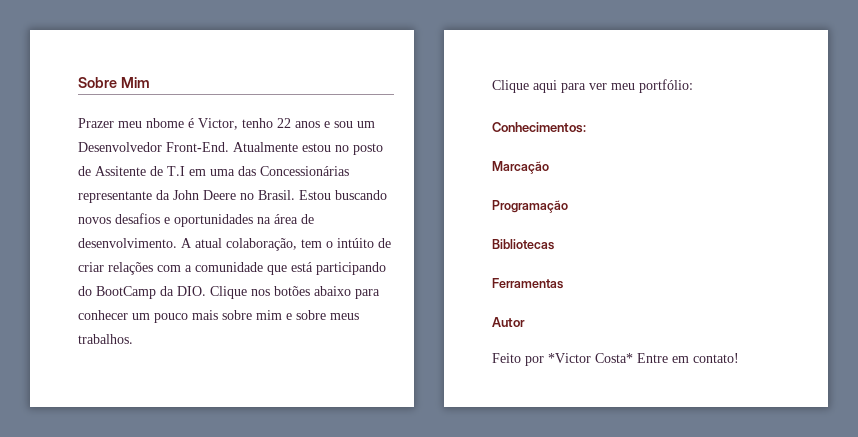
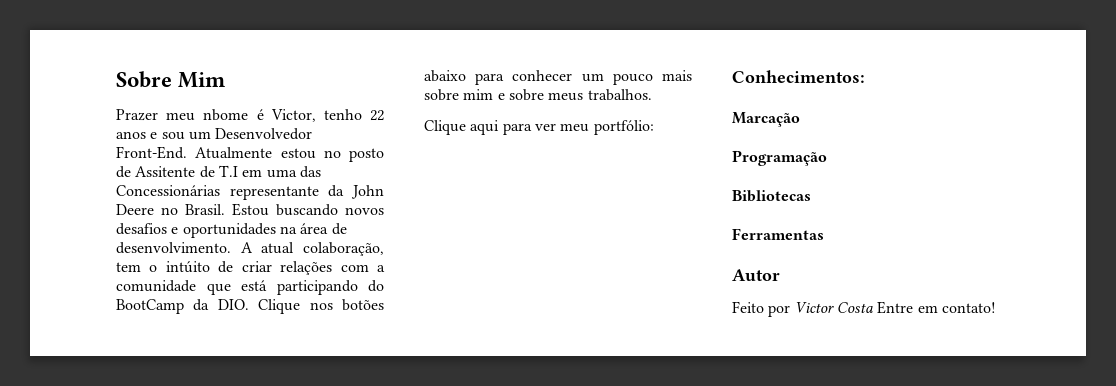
[548,353,633,363] *Victor Costa* -> [794,302,873,313] Victor Costa

